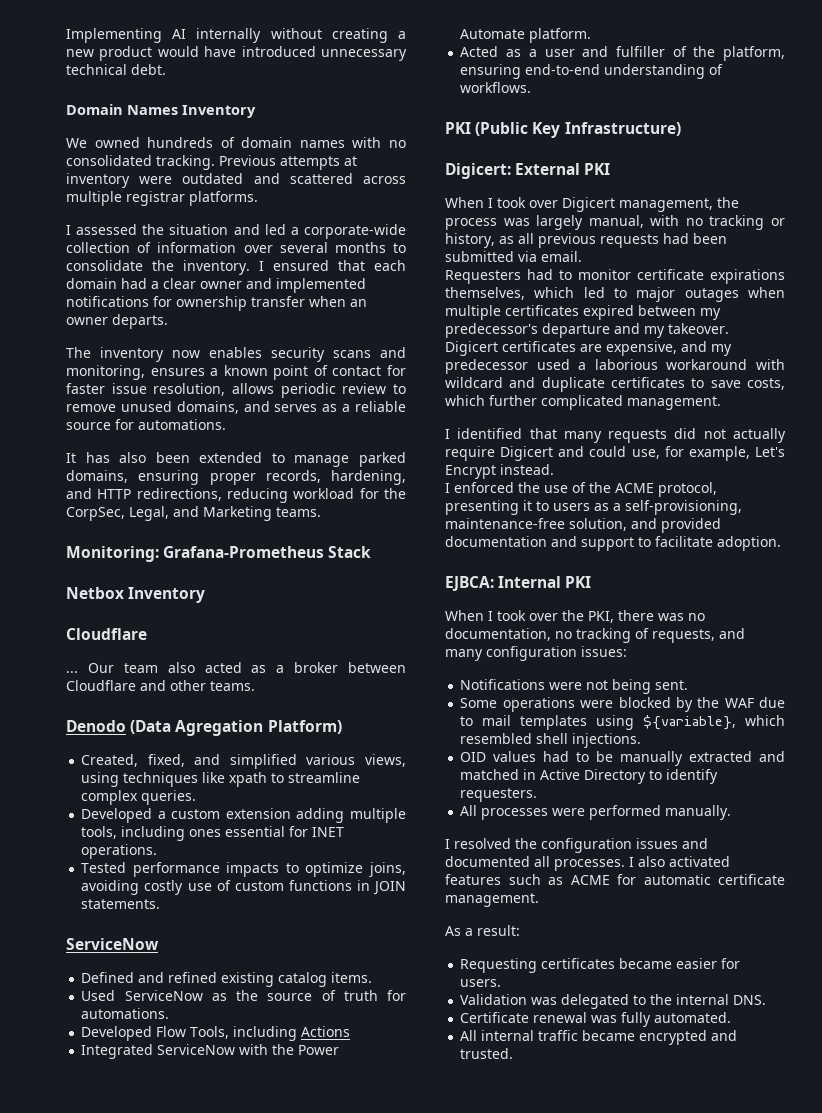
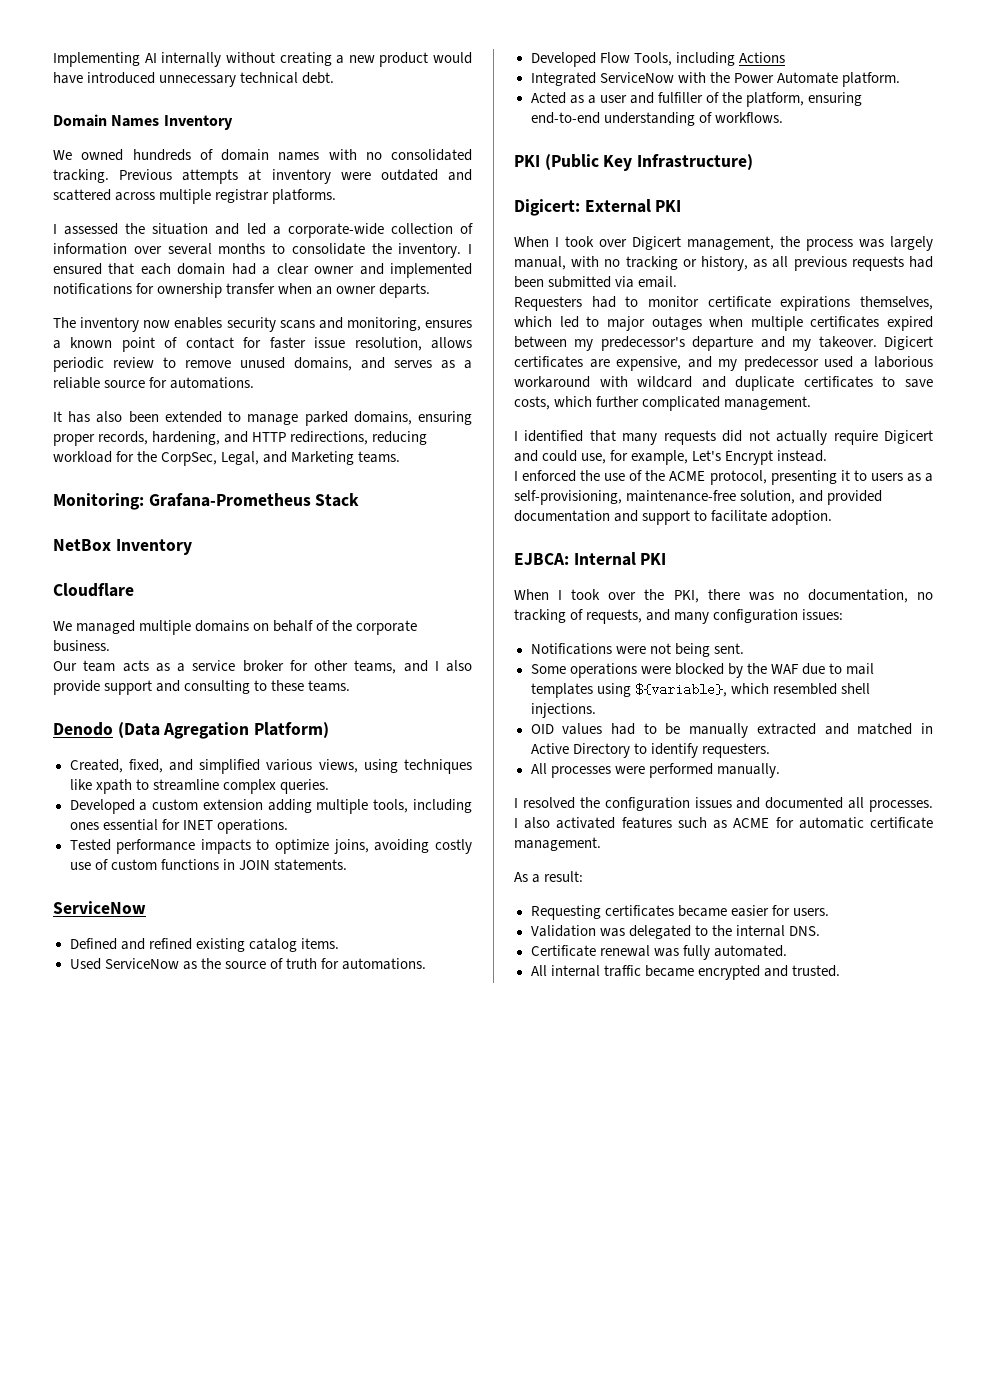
[66,587,124,599] Netbox -> [53,539,111,551] NetBox
[66,662,406,673] [66,680,206,691] ... Our team also acted as a broker between Cloudflare and other -> [53,620,418,635] [53,640,110,652] [53,660,472,674] [53,680,305,695] We managed multiple domains on behalf of the corporate business. // Our team acts as a service broker for other teams, and I also provide support and consulting to these

